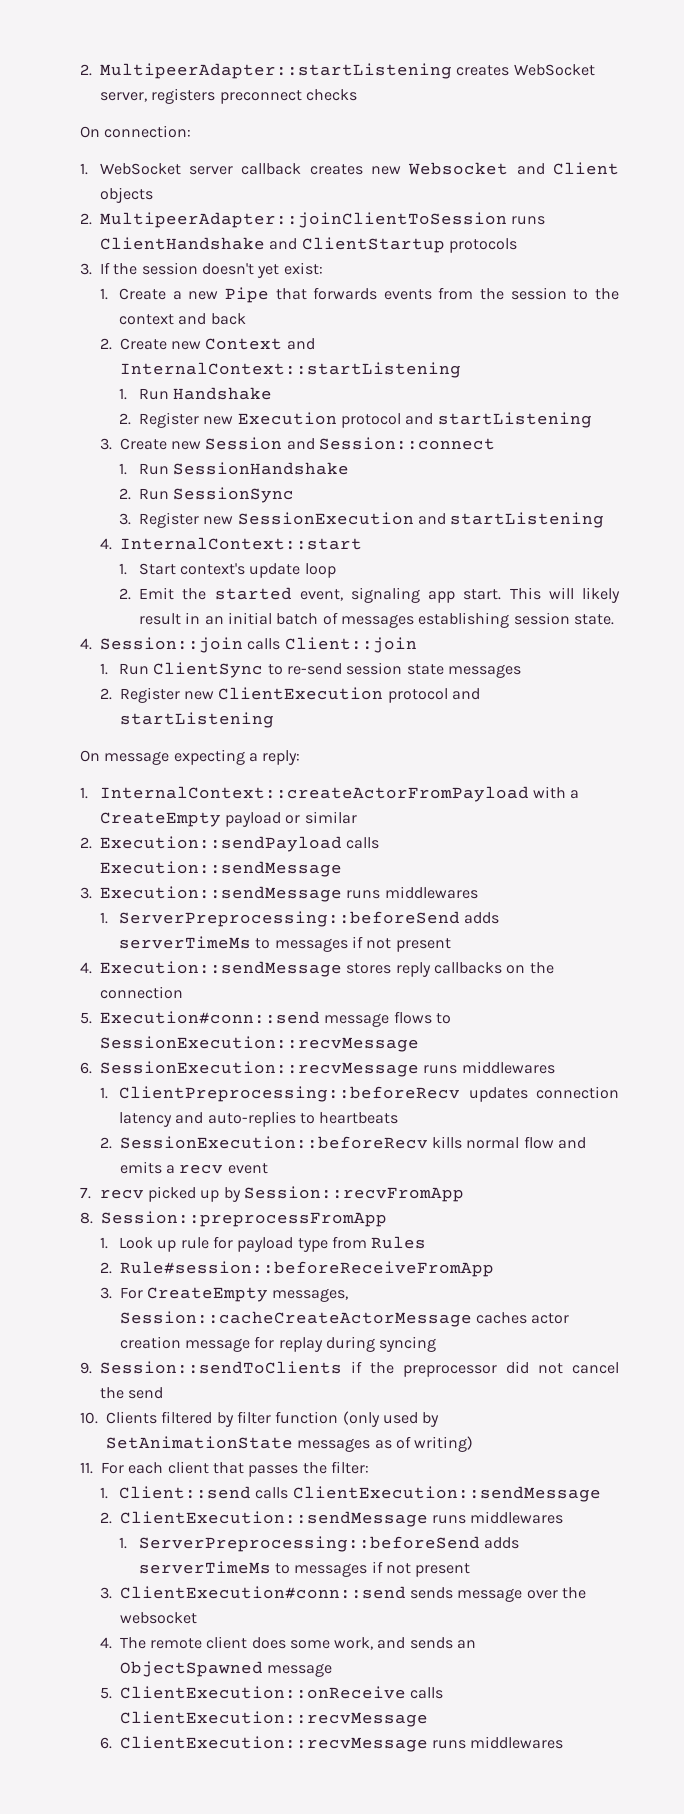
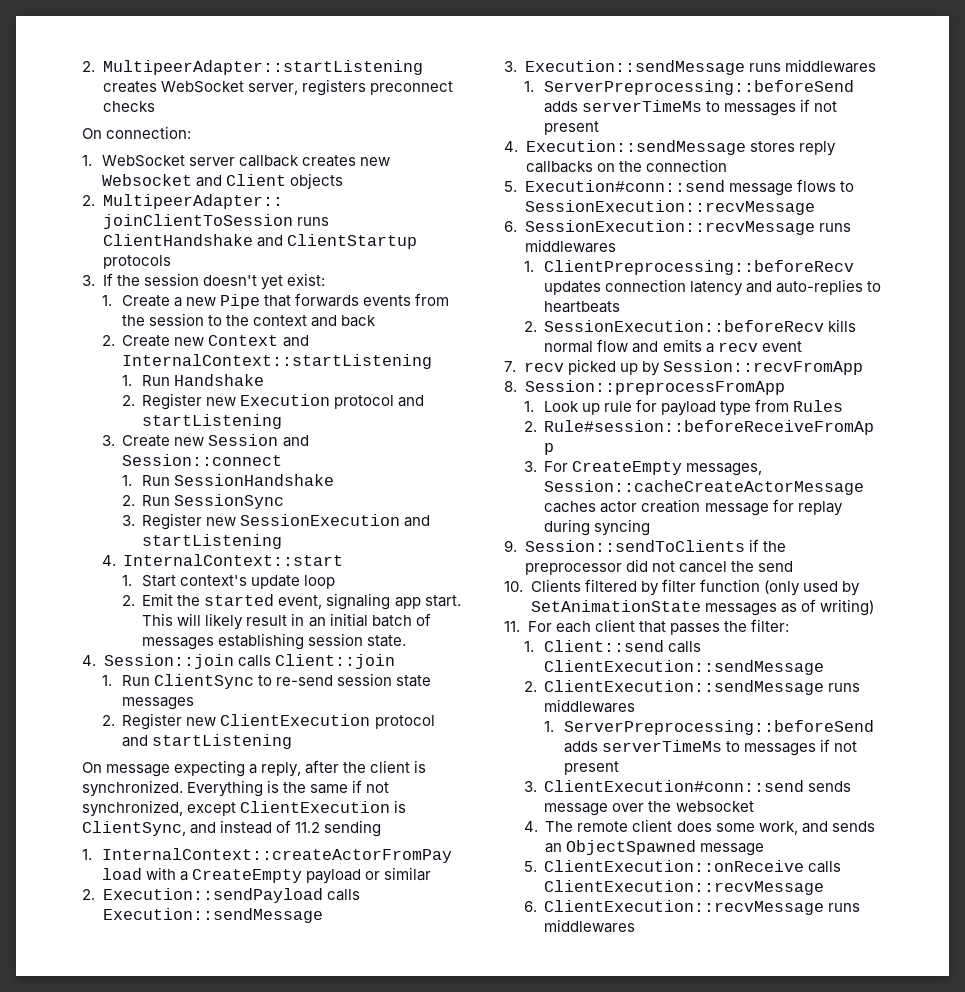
[262,750,301,765] reply: -> [261,760,427,777] [82,780,390,797] [82,800,407,817] [82,820,382,837] reply, after the client is synchronized. Everything is the same if not synchronized, except ClientExecution is ClientSync, and instead of 11.2 sending

